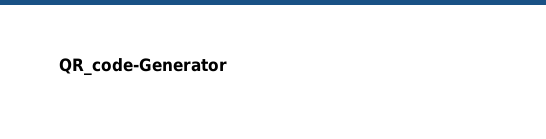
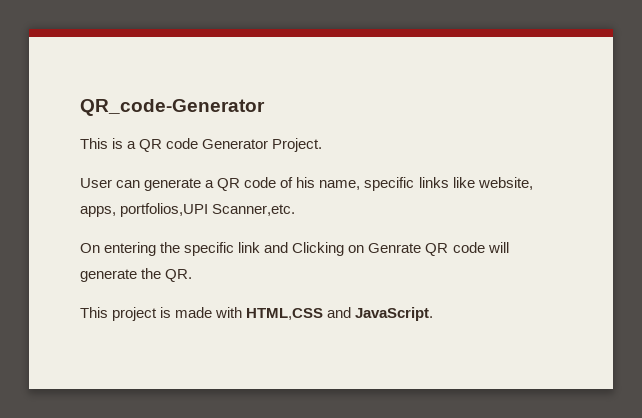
(227, 67) none -> [80,138,323,152] [80,177,533,191] [80,203,296,217] [80,242,509,256] [80,268,193,282] [80,307,434,321] // This is a QR code Generator Project. // User can generate a QR code of his name, specific links like website, apps, portfolios,UPI Scanner,etc. // On entering the specific link and Clicking on Genrate QR code will generate the QR. // This project is made with HTML,CSS and JavaScript.

